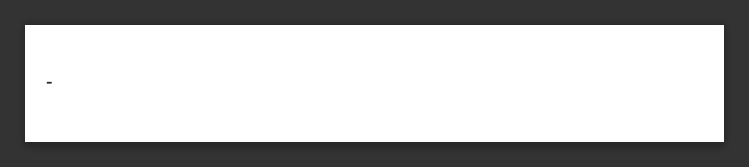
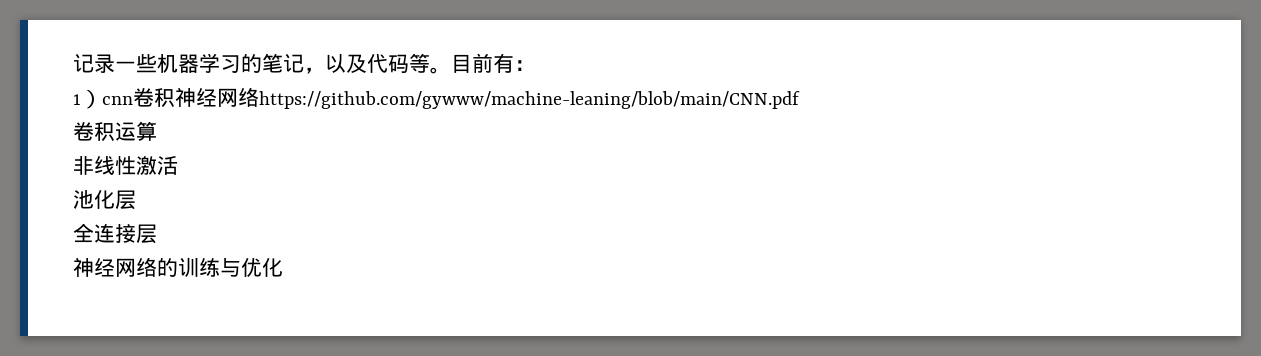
[46,81,53,88] - -> [73,53,535,74] [73,87,800,109] [73,121,157,142] [73,156,178,175] [73,190,136,210] [73,223,157,244] [73,257,283,277] 记录一些机器学习的笔记，以及代码等。目前有： // 1）cnn卷积神经网络https://github.com/gywww/machine-leaning/blob/main/CNN.pdf // 卷积运算 // 非线性激活 // 池化层 // 全连接层 // 神经网络的训练与优化

